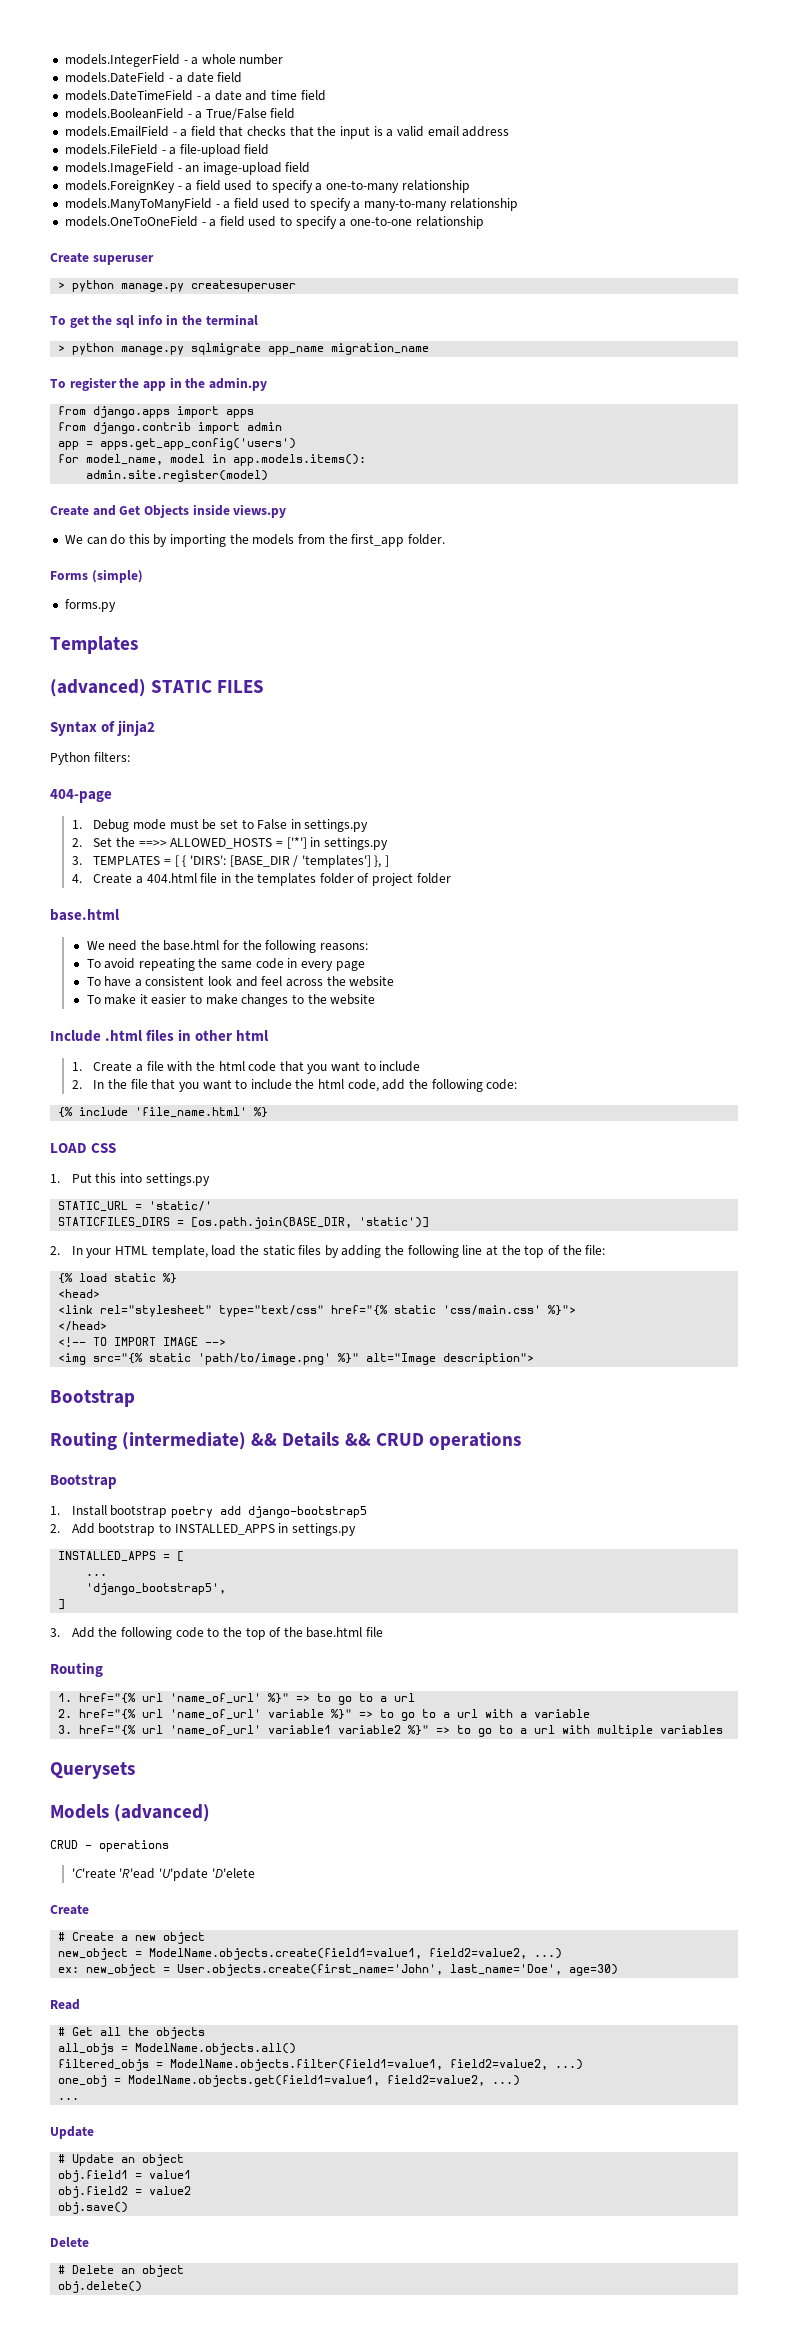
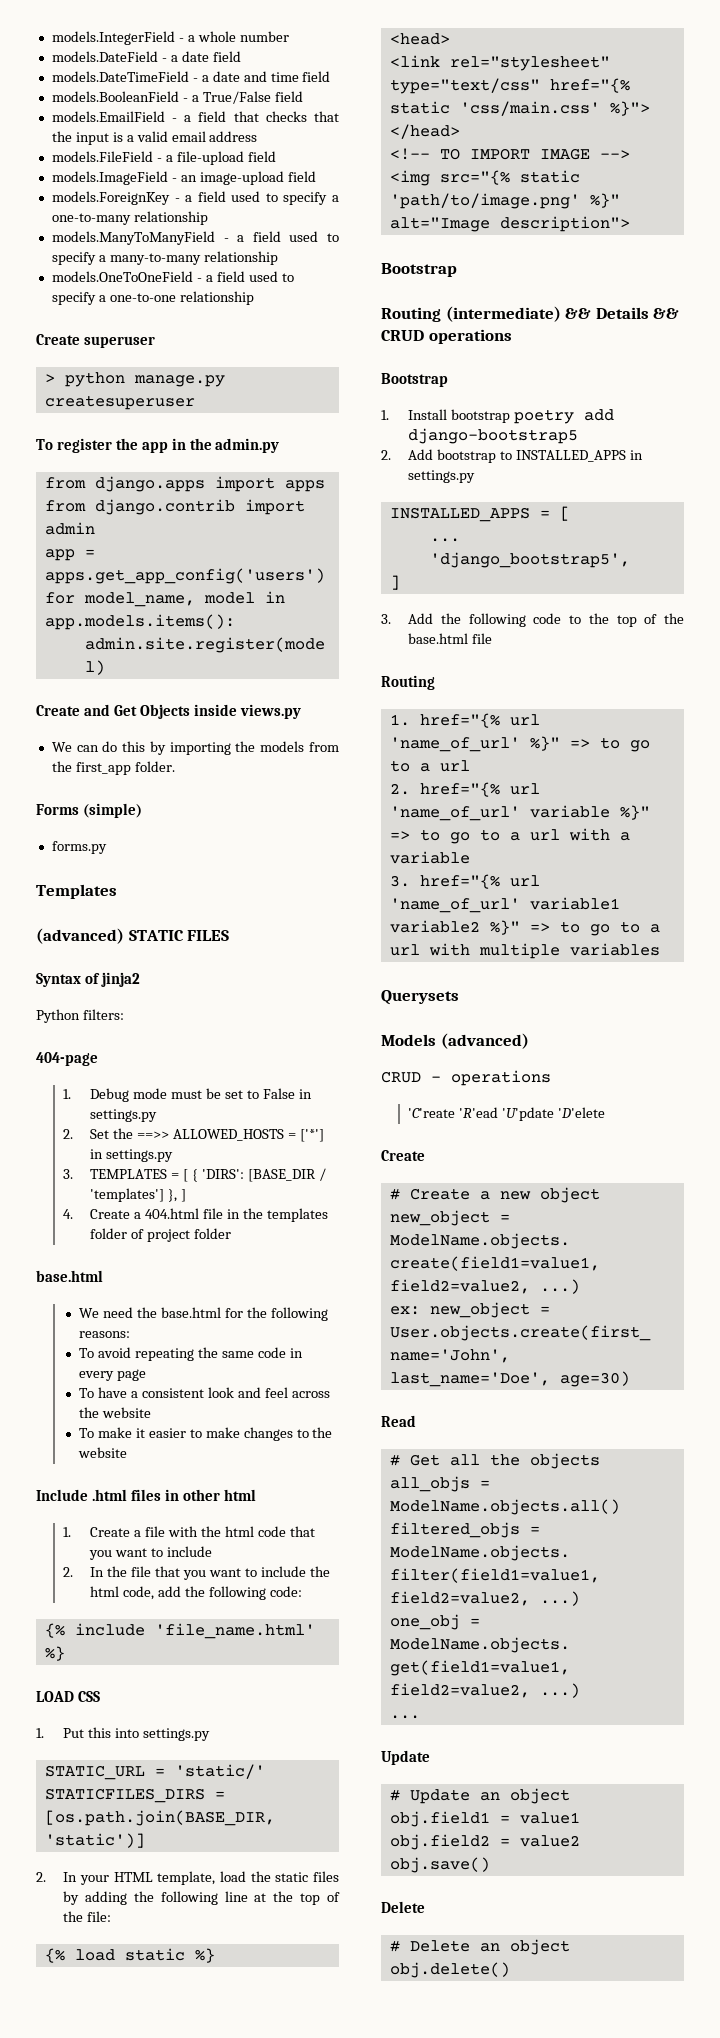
[50,314,258,328] [58,343,430,355] // To get the sql info in the terminal // > python manage.py sqlmigrate app_name migration_name -> (195, 402) none

